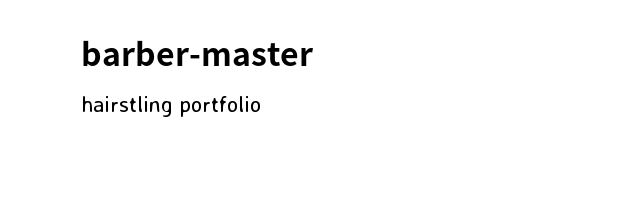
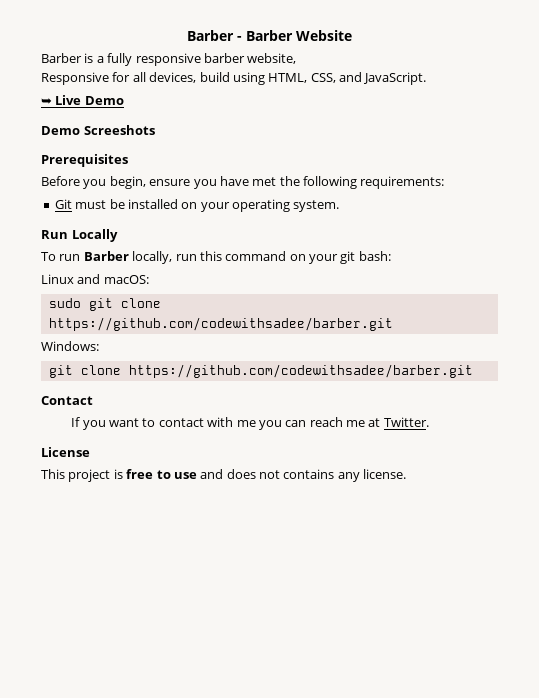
[81,40,313,66] [81,96,261,117] barber-master // hairstling portfolio -> [187,30,352,41] [41,53,297,66] [41,72,427,85] [41,95,124,105] [41,125,155,135] [41,154,128,167] [41,176,445,189] [54,199,340,212] [41,229,118,242] [41,251,391,264] [41,274,149,284] [48,298,161,311] [48,317,393,331] [41,341,99,351] [48,364,473,378] [41,396,93,405] [71,417,429,430] [41,447,90,457] [41,469,407,482] Barber - Barber Website // Barber is a fully responsive barber website, // Responsive for all devices, build using HTML, CSS, and JavaScript. // ➥ Live Demo // Demo Screeshots // Prerequisites // Before you begin, ensure you have met the following requirements: // Git must be installed on your operating system. // Run Locally // To run Barber locally, run this command on your git bash: // Linux and macOS: // sudo git clone https://github.com/codewithsadee/barber.git // Windows: // git clone https://github.com/codewithsadee/barber.git // Contact // If you want to contact with me you can reach me at Twitter. // License // This project is free to use and does not contains any license.

